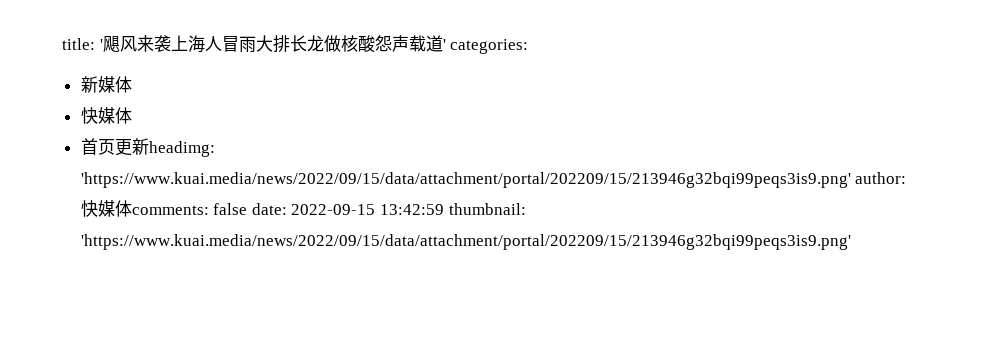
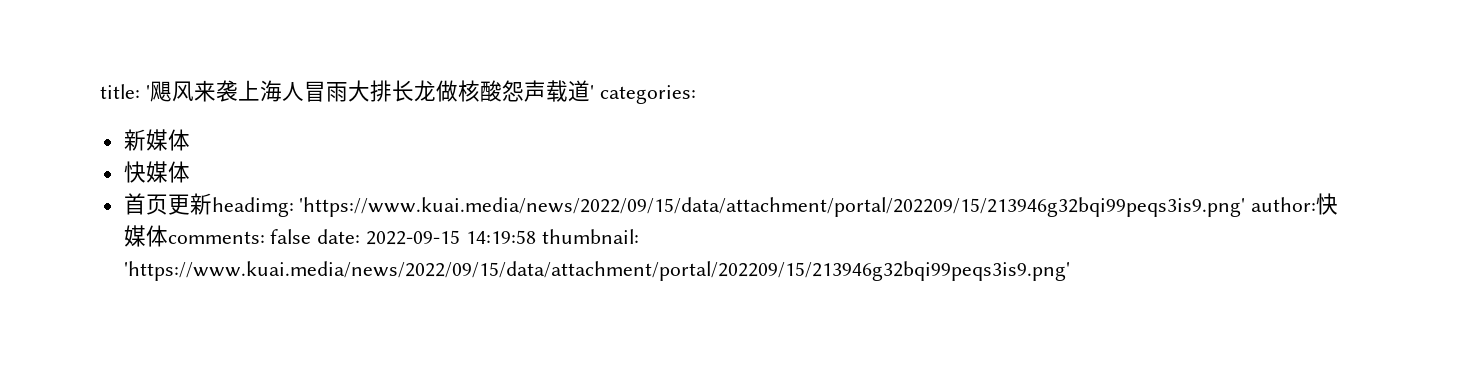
[380,204,445,215] 13:42:59 -> [465,230,536,244] 14:19:58

